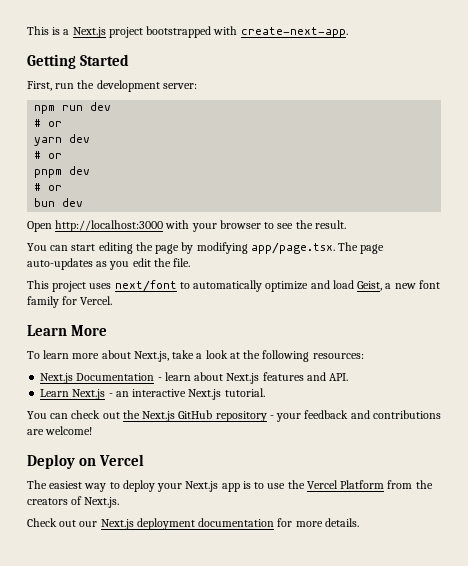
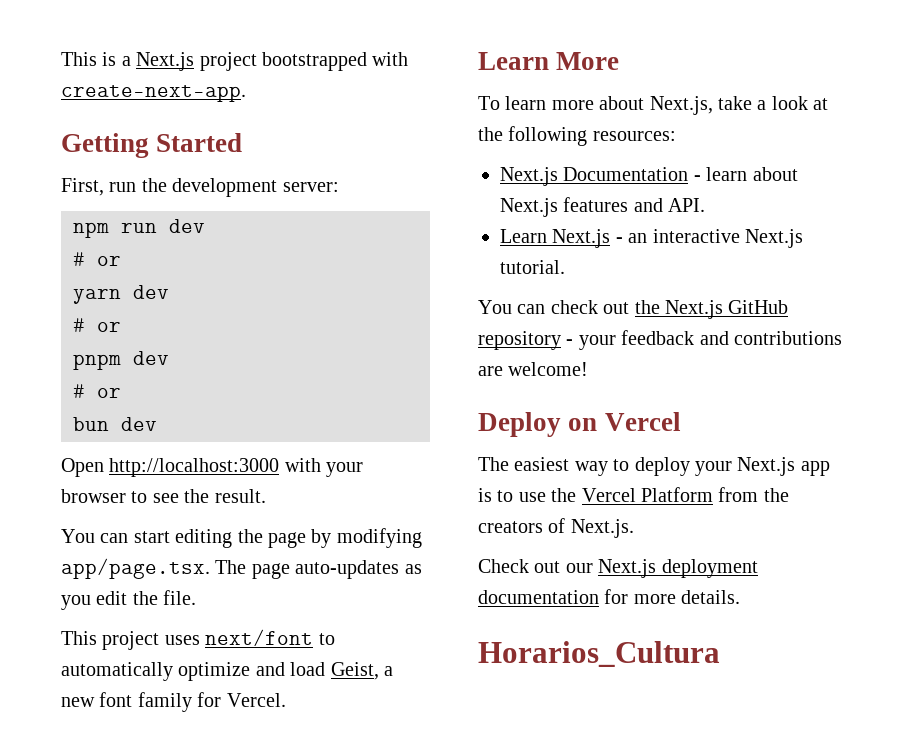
(359, 522) none -> [478,641,720,667] // Horarios_Cultura

